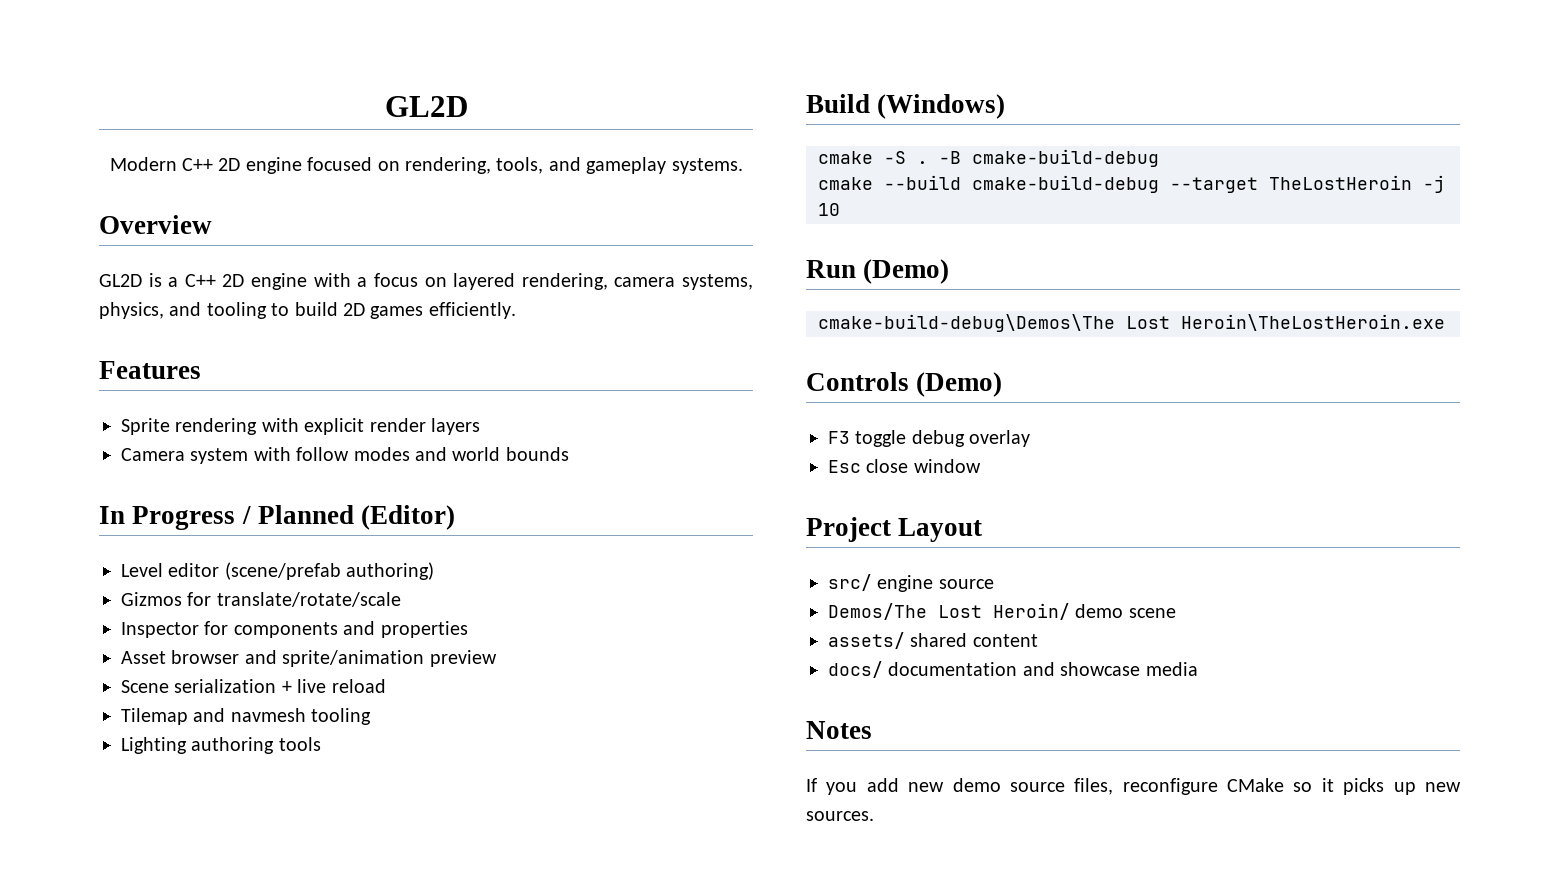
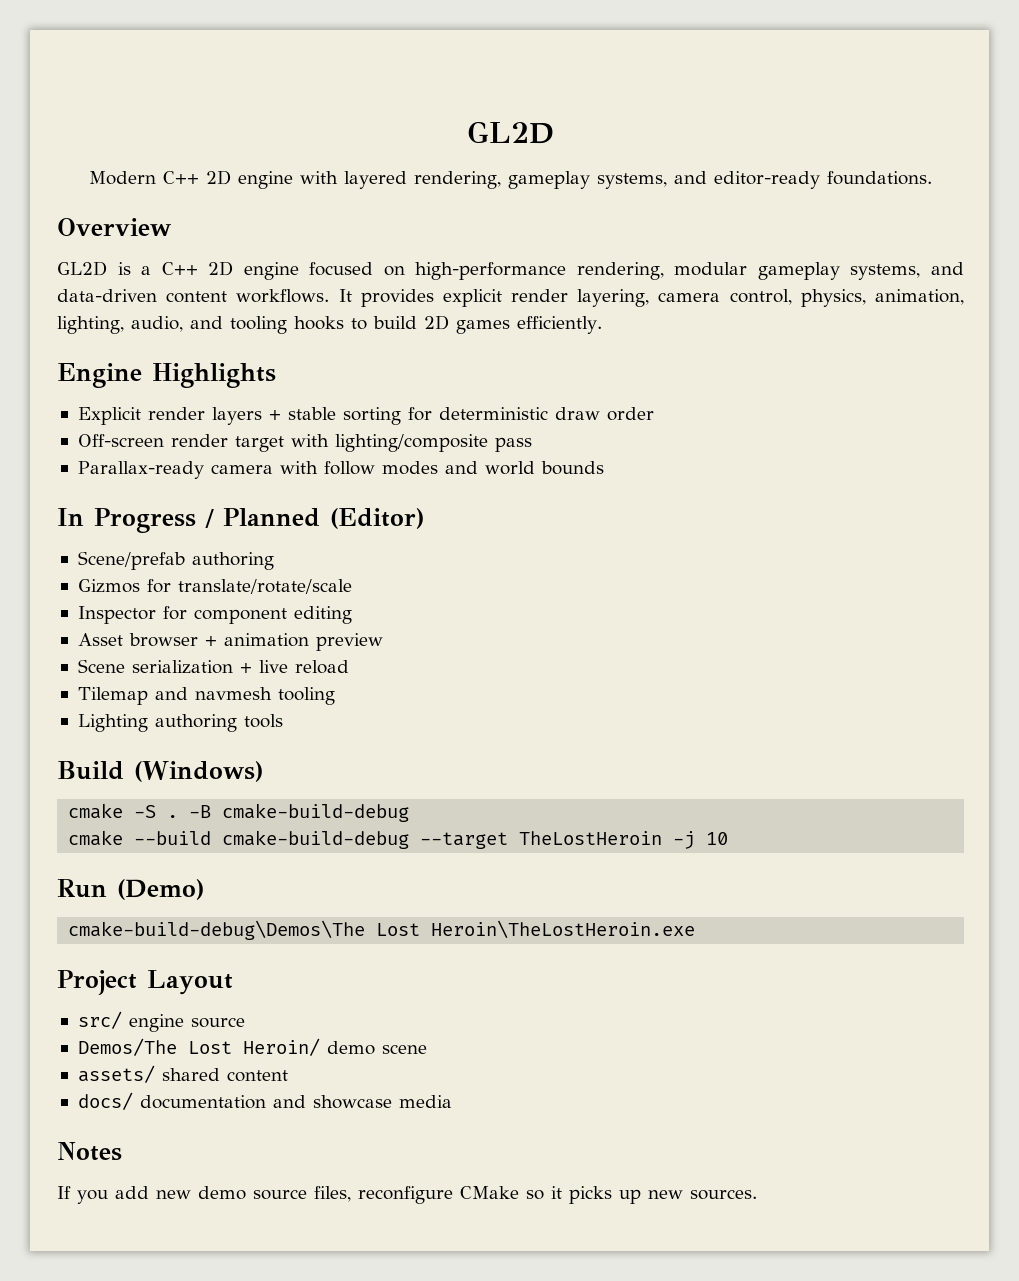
[307,157,743,174] focused on rendering, tools, and gameplay systems. -> [300,171,932,189] with layered rendering, gameplay systems, and editor-ready foundations.
[313,273,753,290] [99,302,164,319] with a focus on layered rendering, camera systems, physics, -> [309,262,965,280] [57,289,964,307] [57,316,183,334] focused on high-performance rendering, modular gameplay systems, and data-driven content workflows. It provides explicit render layering, camera control, physics, animation, lighting, audio,
(267, 310) none -> [294,316,344,330] hooks
[99,361,201,379] [121,418,480,435] [121,448,249,464] Features // Sprite rendering with explicit render layers // Camera system -> [57,363,276,388] [77,407,654,425] [77,434,532,452] [77,461,273,479] Engine Highlights // Explicit render layers + stable sorting for deterministic draw order // Off-screen render target with lighting/composite pass // Parallax-ready camera
[121,562,435,580] Level editor (scene/prefab authoring) -> [77,551,274,570] Scene/prefab authoring
[233,621,468,638] components and properties -> [193,606,352,624] component editing
[244,650,425,667] and sprite/animation -> [204,633,309,647] + animation
[806,372,1003,397] [828,430,1031,447] [828,459,981,473] // Controls (Demo) // F3 toggle debug overlay // Esc close window -> (696, 929) none

